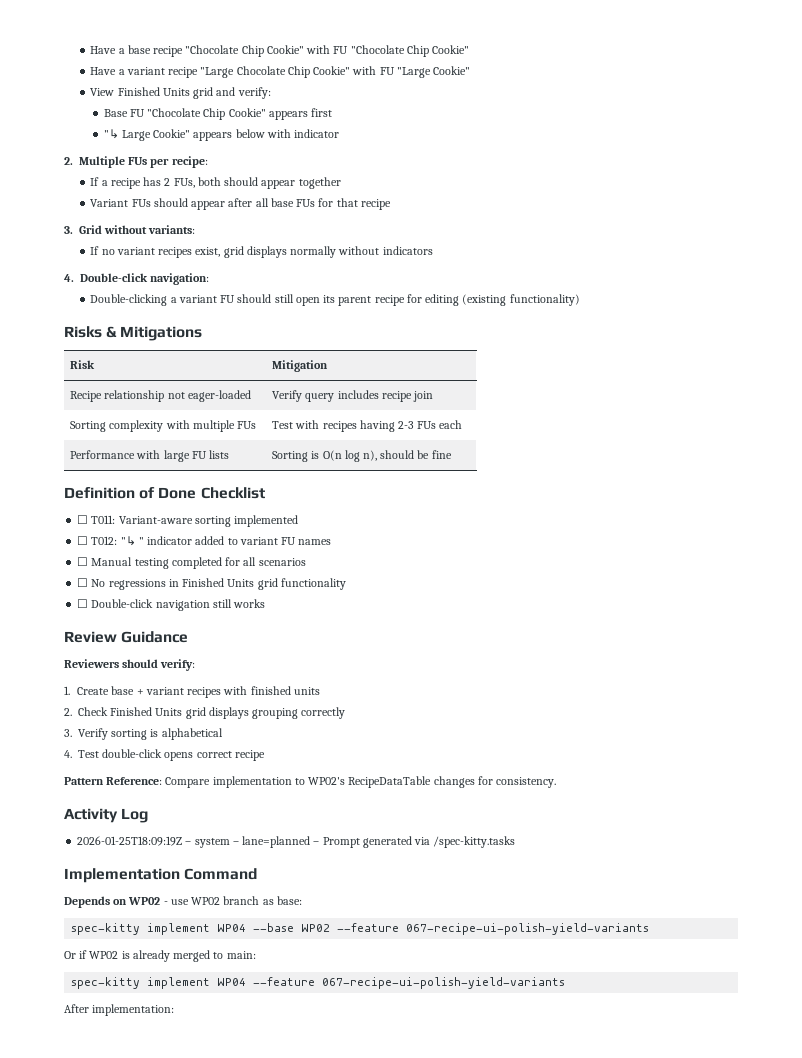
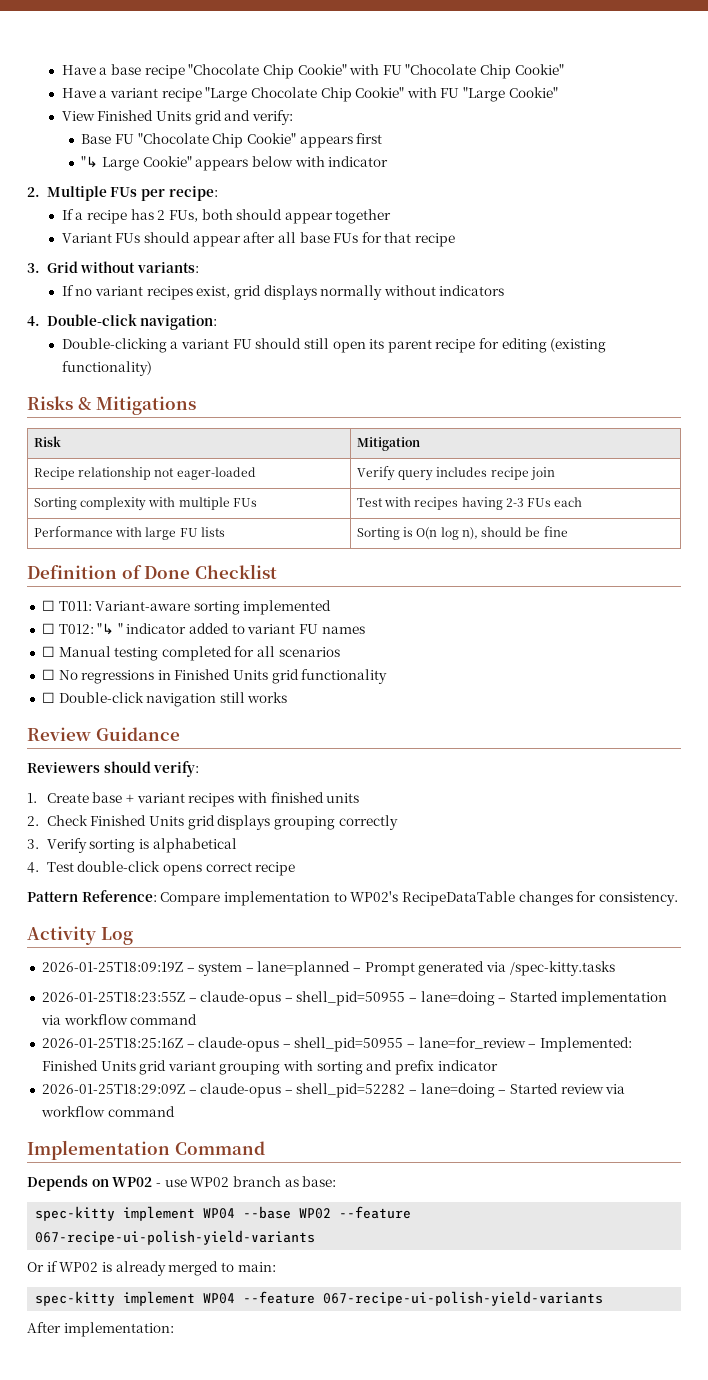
(516, 842) none -> [41,991,667,1006] [40,1014,198,1025] [41,1037,633,1052] [41,1060,498,1075] [41,1083,626,1098] [40,1106,175,1117] // 2026-01-25T18:23:55Z – claude-opus – shell_pid=50955 – lane=doing – Started implementation via workflow command // 2026-01-25T18:25:16Z – claude-opus – shell_pid=50955 – lane=for_review – Implemented: Finished Units grid variant grouping with sorting and prefix indicator // 2026-01-25T18:29:09Z – claude-opus – shell_pid=52282 – lane=doing – Started review via workflow command

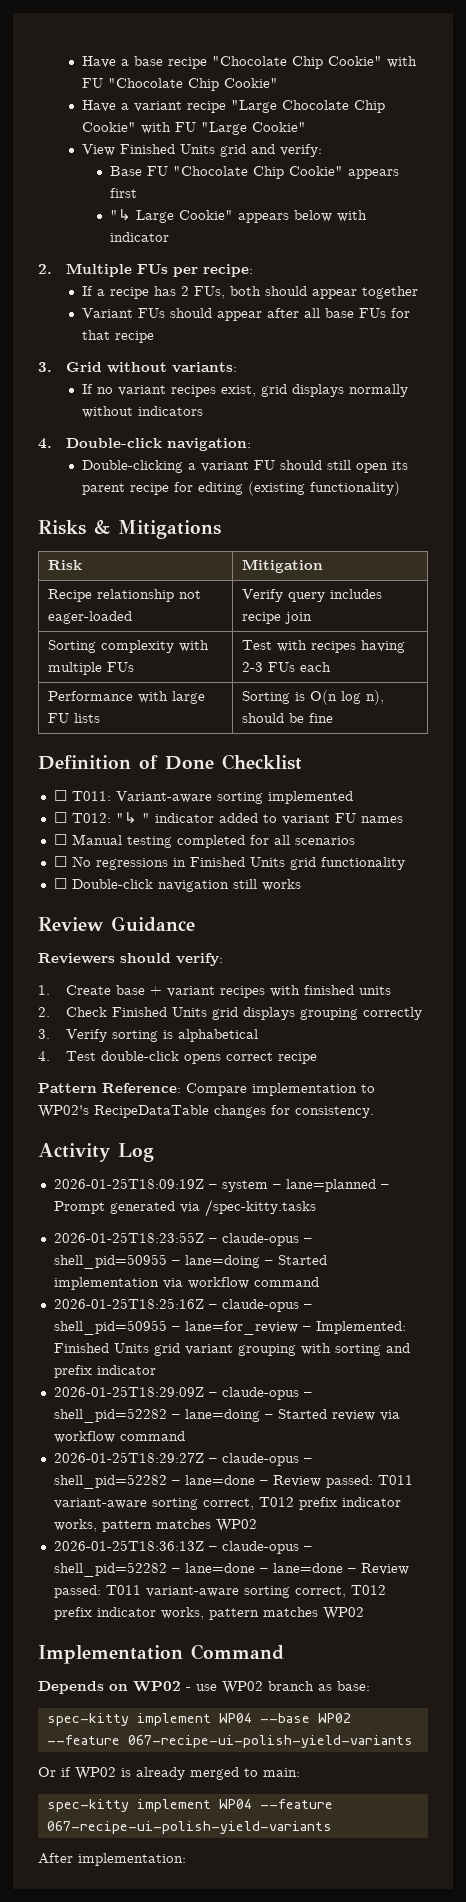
(175, 1111) none -> [53,1452,312,1466] [53,1474,413,1489] [53,1497,401,1510] [53,1519,257,1532] [53,1540,312,1554] [53,1562,409,1577] [53,1585,386,1598] [53,1607,364,1620] // 2026-01-25T18:29:27Z – claude-opus – shell_pid=52282 – lane=done – Review passed: T011 variant-aware sorting correct, T012 prefix indicator works, pattern matches WP02 // 2026-01-25T18:36:13Z – claude-opus – shell_pid=52282 – lane=done – lane=done – Review passed: T011 variant-aware sorting correct, T012 prefix indicator works, pattern matches WP02

